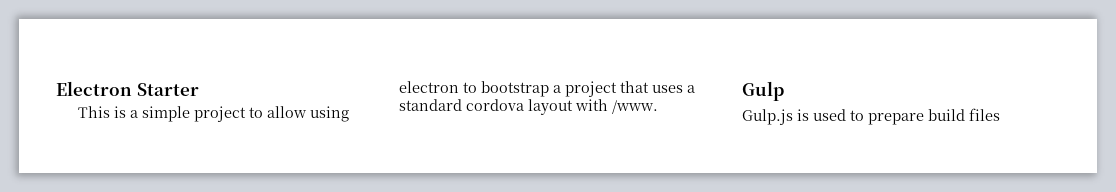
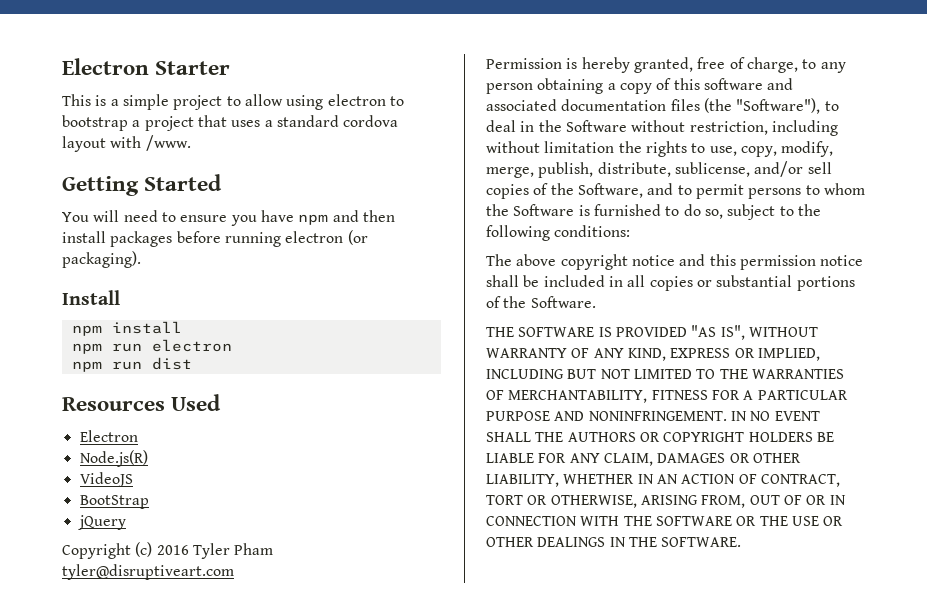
[742,81,784,101] [742,108,1000,125] Gulp // Gulp.js is used to prepare build files -> [62,174,223,196] [62,210,395,226] [62,230,368,247] [62,251,141,268] [62,290,120,305] [71,321,182,336] [71,339,232,354] [71,357,192,372] [62,394,222,411] [79,430,138,442] [79,450,148,467] [79,472,133,487] [79,495,149,509] [77,515,126,530] [62,542,274,559] [62,564,234,580] [486,57,846,73] [486,78,794,94] [486,98,839,114] [486,120,838,136] [486,141,834,157] [486,161,832,178] [486,183,865,199] [486,204,821,220] [486,225,631,241] [486,254,864,270] [486,275,855,291] [486,296,596,308] [486,325,818,340] [486,348,820,361] [486,369,844,379] [486,390,848,403] [486,411,820,421] [486,432,834,442] [486,453,801,466] [486,474,840,487] [486,495,846,508] [486,516,844,526] [486,537,742,547] Getting Started // You will need to ensure you have npm and then install packages before running electron (or packaging). // Install // npm install // npm run electron // npm run dist // Resources Used // Electron // Node.js(R) // VideoJS // BootStrap // jQuery // Copyright (c) 2016 Tyler Pham tyler@disruptiveart.com // Permission is hereby granted, free of charge, to any person obtaining a copy of this software and associated documentation files (the "Software"), to deal in the Software without restriction, including without limitation the rights to use, copy, modify, merge, publish, distribute, sublicense, and/or sell copies of the Software, and to permit persons to whom the Software is furnished to do so, subject to the following conditions: // The above copyright notice and this permission notice shall be included in all copies or substantial portions of the Software. // THE SOFTWARE IS PROVIDED "AS IS", WITHOUT WARRANTY OF ANY KIND, EXPRESS OR IMPLIED, INCLUDING BUT NOT LIMITED TO THE WARRANTIES OF MERCHANTABILITY, FITNESS FOR A PARTICULAR PURPOSE AND NONINFRINGEMENT. IN NO EVENT SHALL THE AUTHORS OR COPYRIGHT HOLDERS BE LIABLE FOR ANY CLAIM, DAMAGES OR OTHER LIABILITY, WHETHER IN AN ACTION OF CONTRACT, TORT OR OTHERWISE, ARISING FROM, OUT OF OR IN CONNECTION WITH THE SOFTWARE OR THE USE OR OTHER DEALINGS IN THE SOFTWARE.

